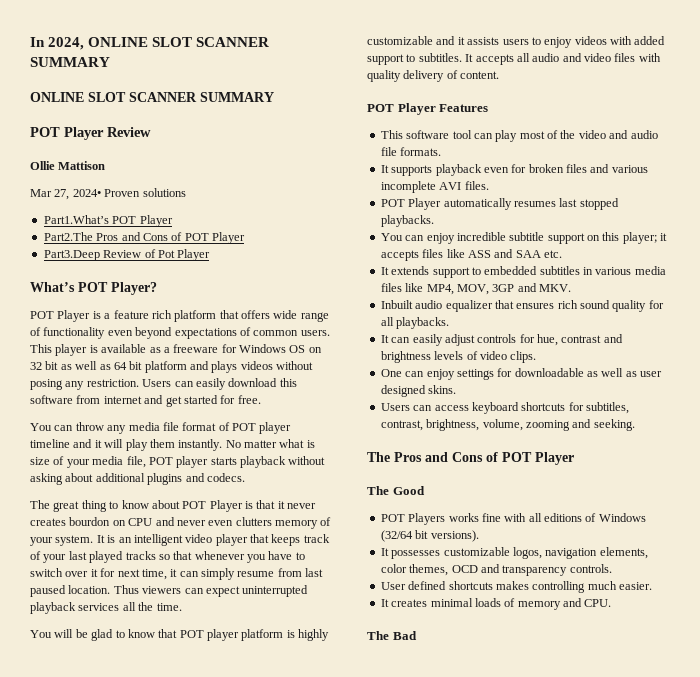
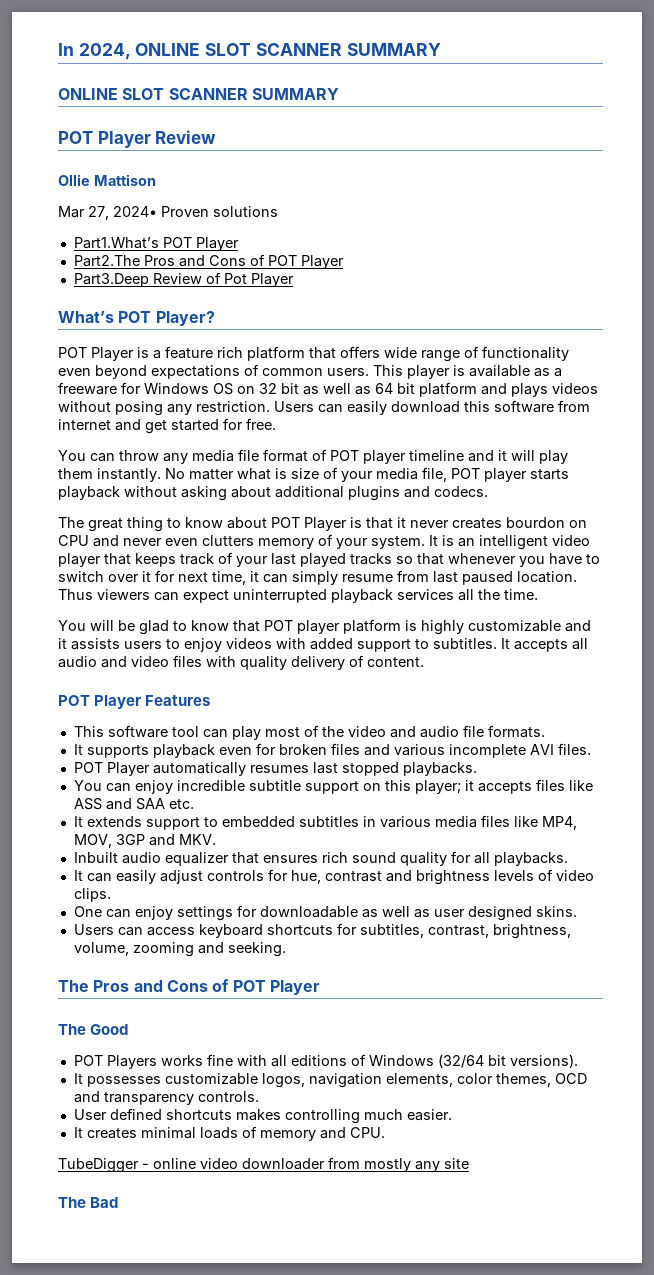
(612, 603) none -> [58,1157,469,1173] // TubeDigger - online video downloader from mostly any site

